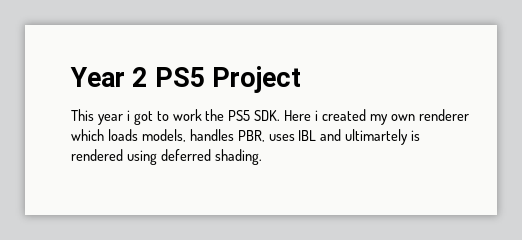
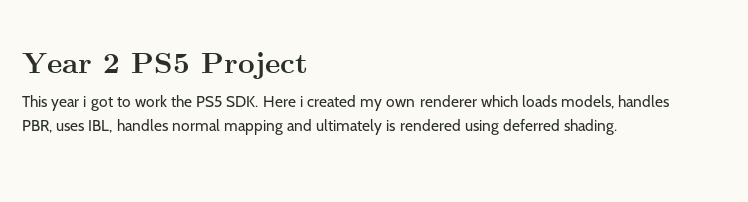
[298,129,409,145] IBL and ultimartely -> [88,119,383,135] IBL, handles normal mapping and ultimately

